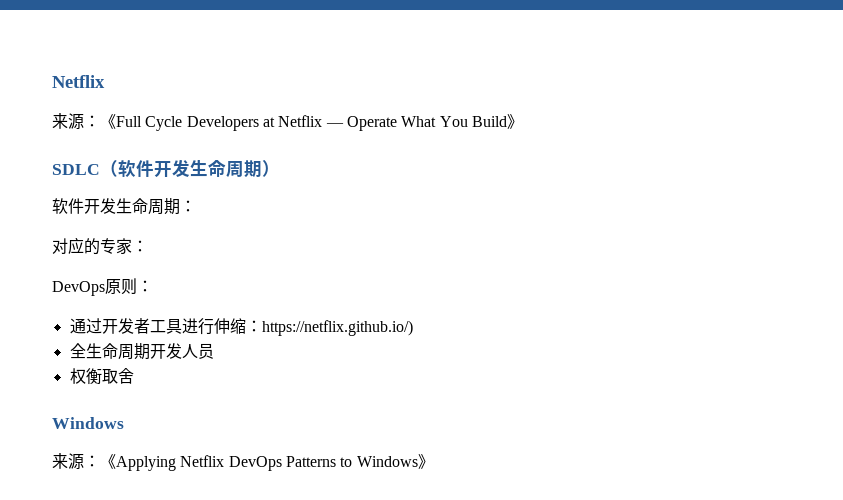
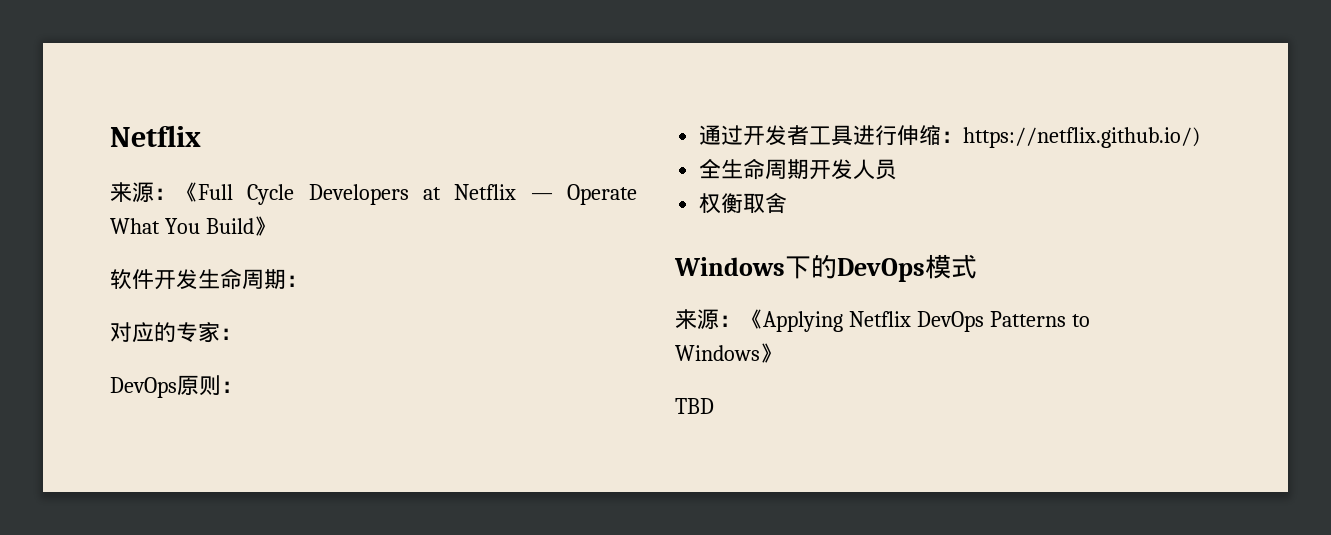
[52,159,280,178] // SDLC（软件开发生命周期） -> (276, 226) none
(124, 423) none -> [785,254,977,282] 下的DevOps模式
(434, 461) none -> [675,398,714,414] // TBD

